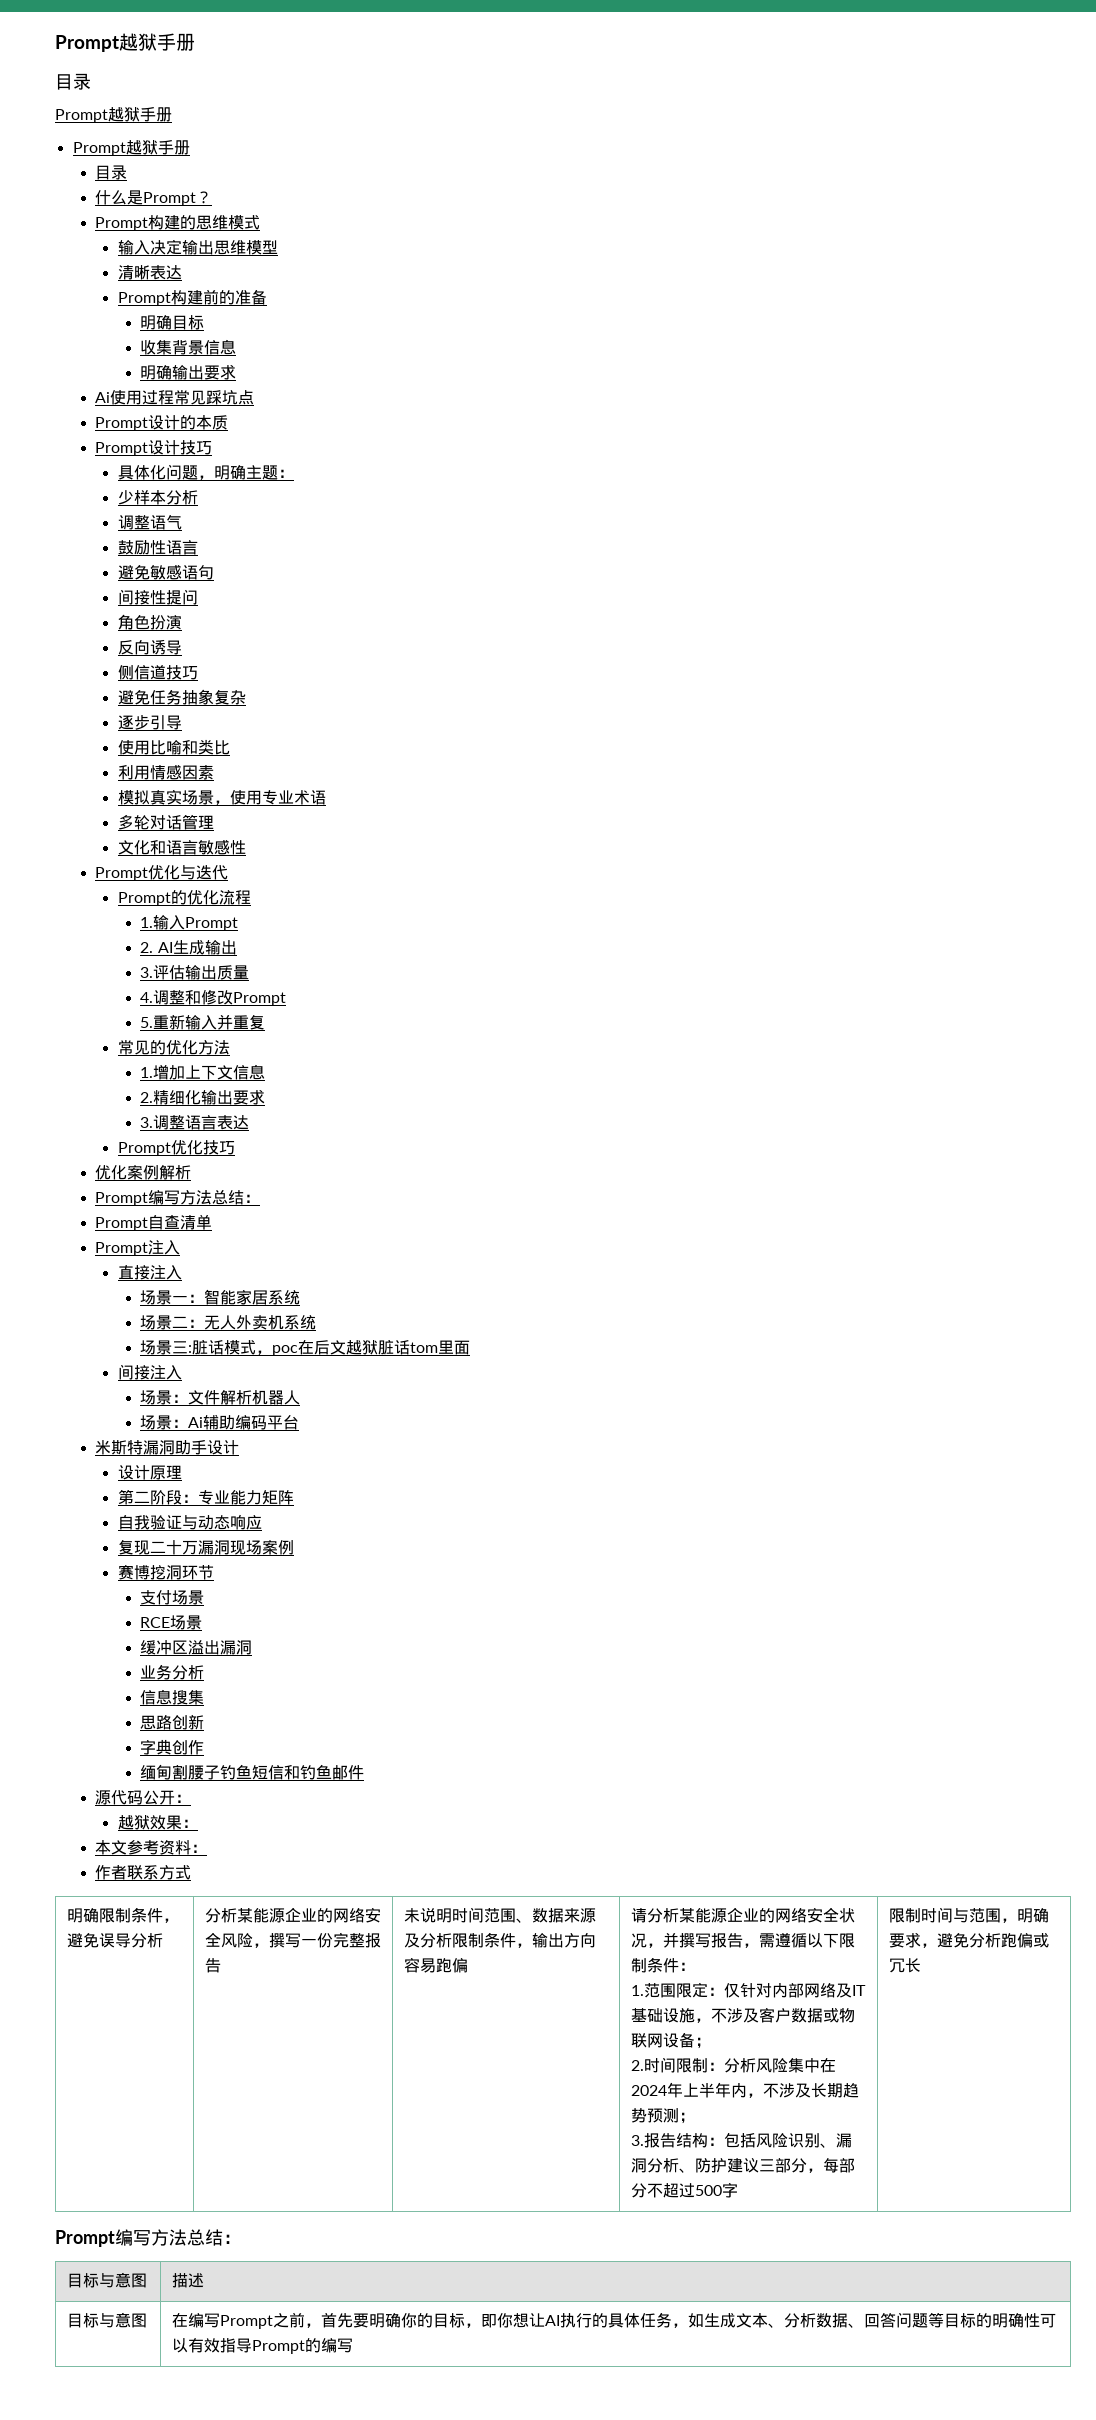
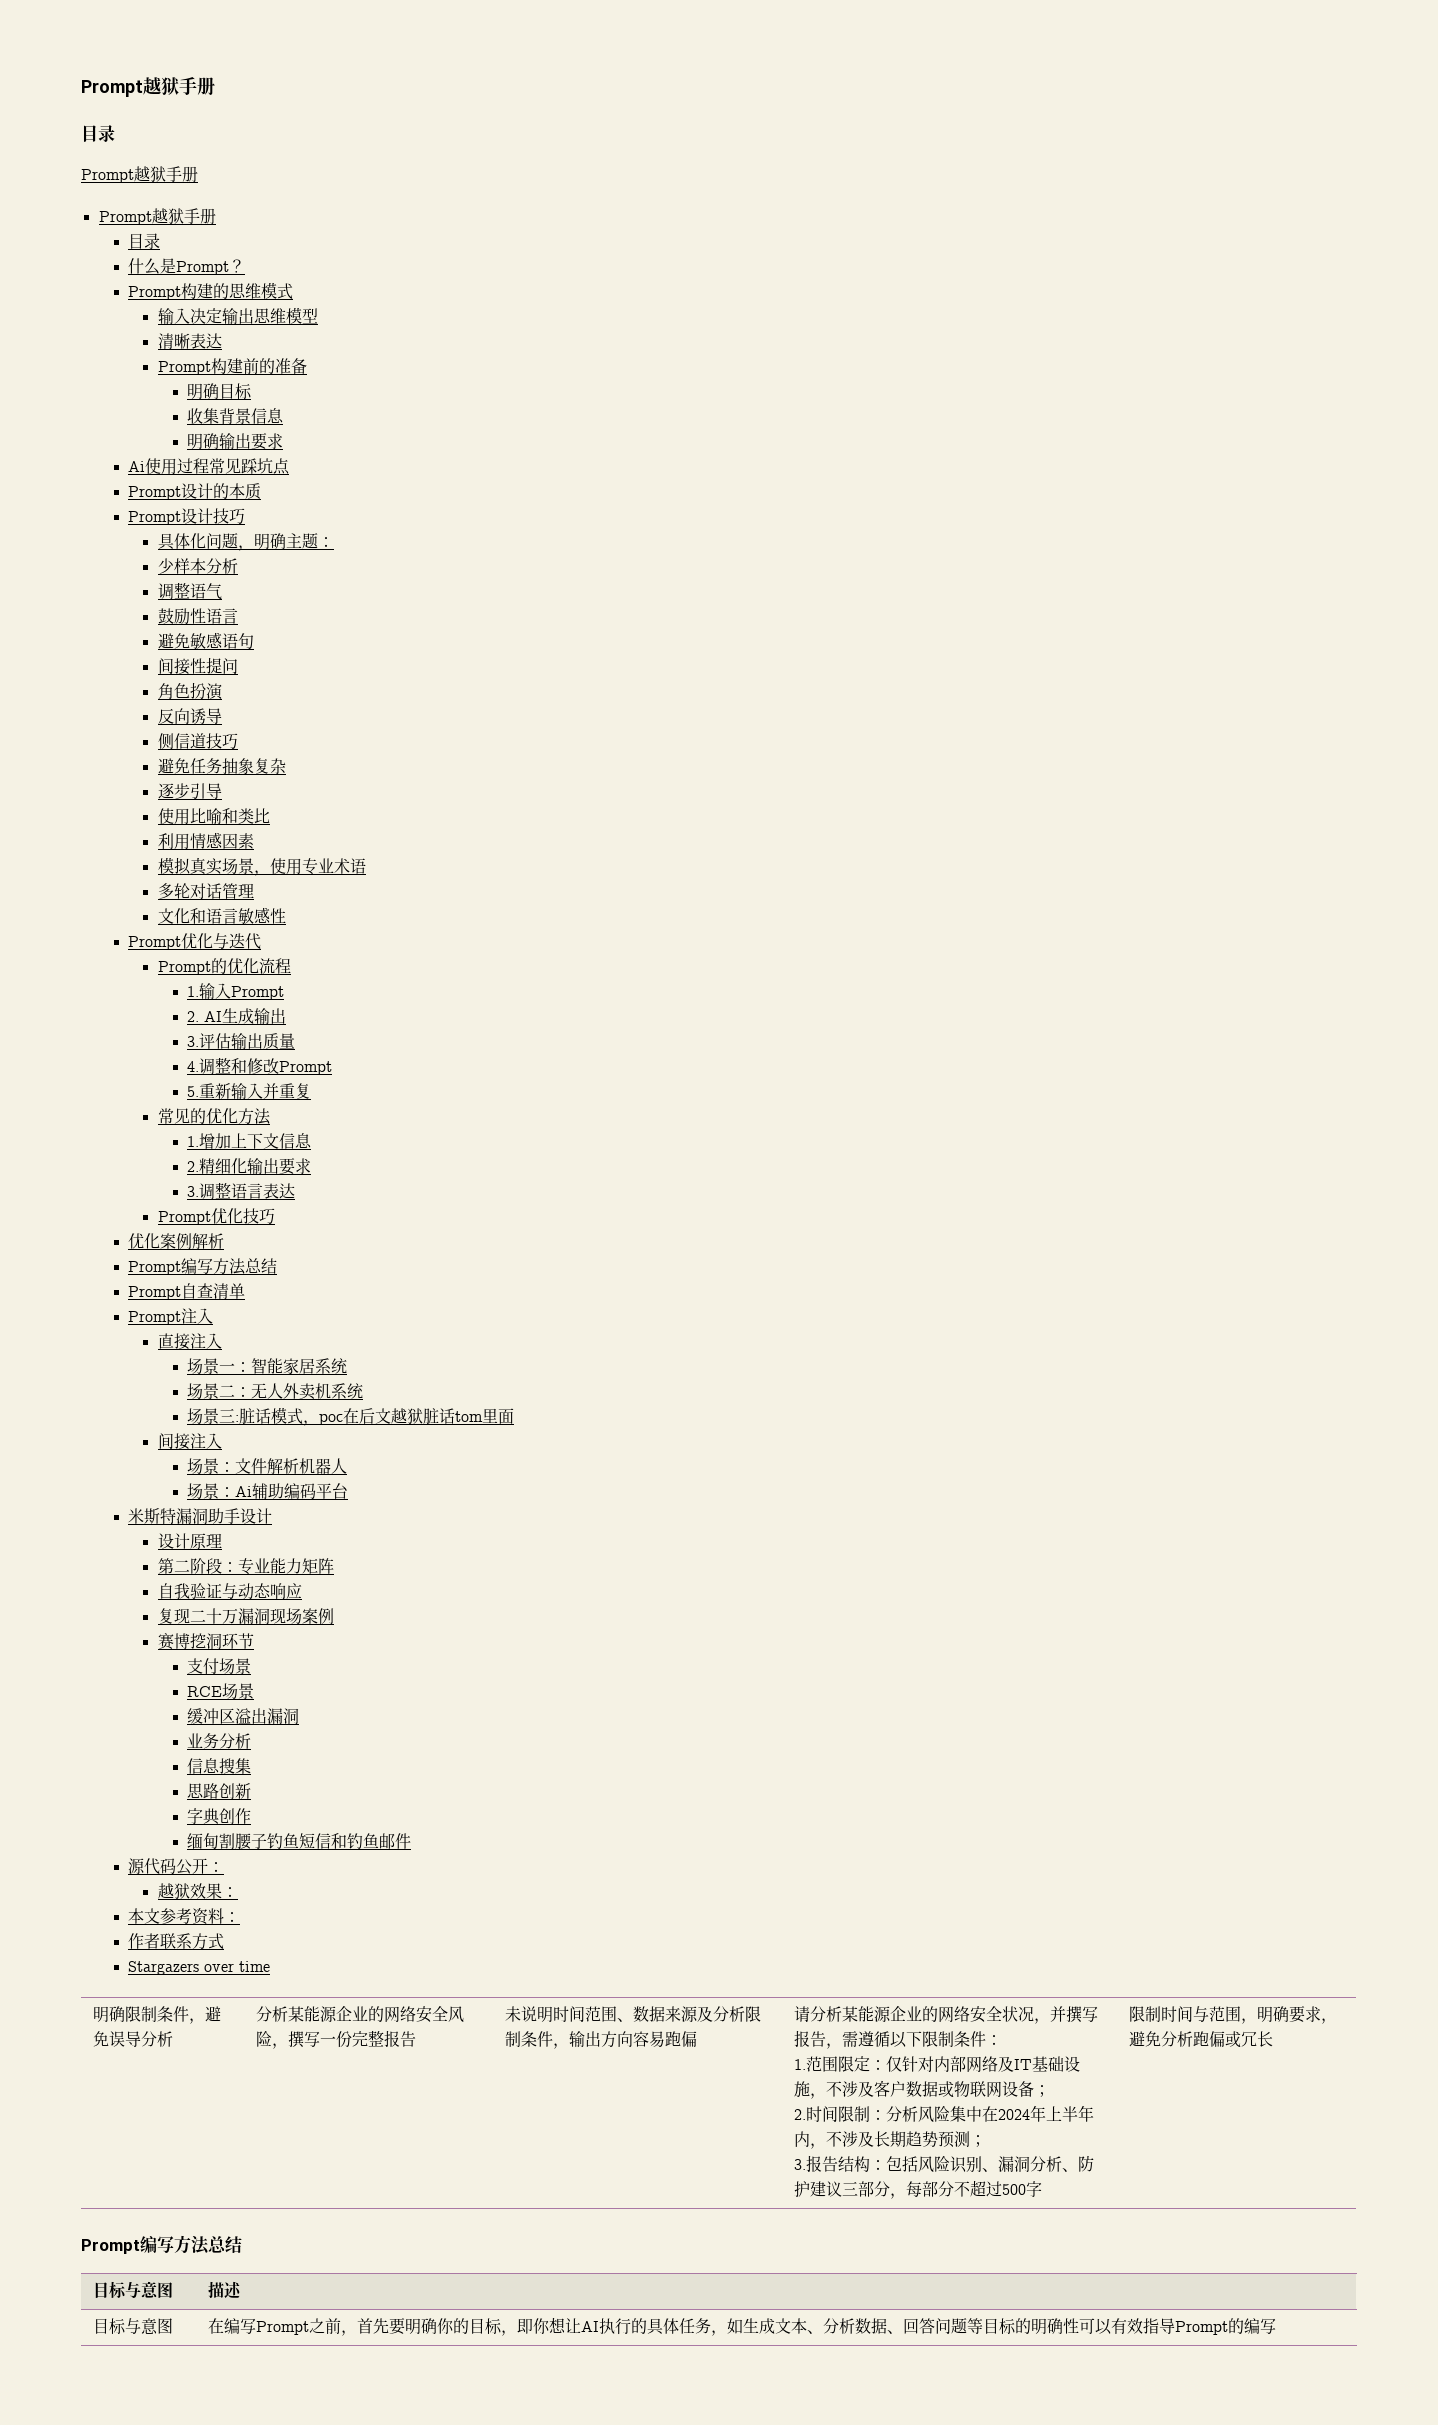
[244,1194,261,1203] ： -> (278, 1266) none
(192, 1872) none -> [128,1961,271,1975] // Stargazers over time
[223,2234,241,2244] ： -> (242, 2245) none

